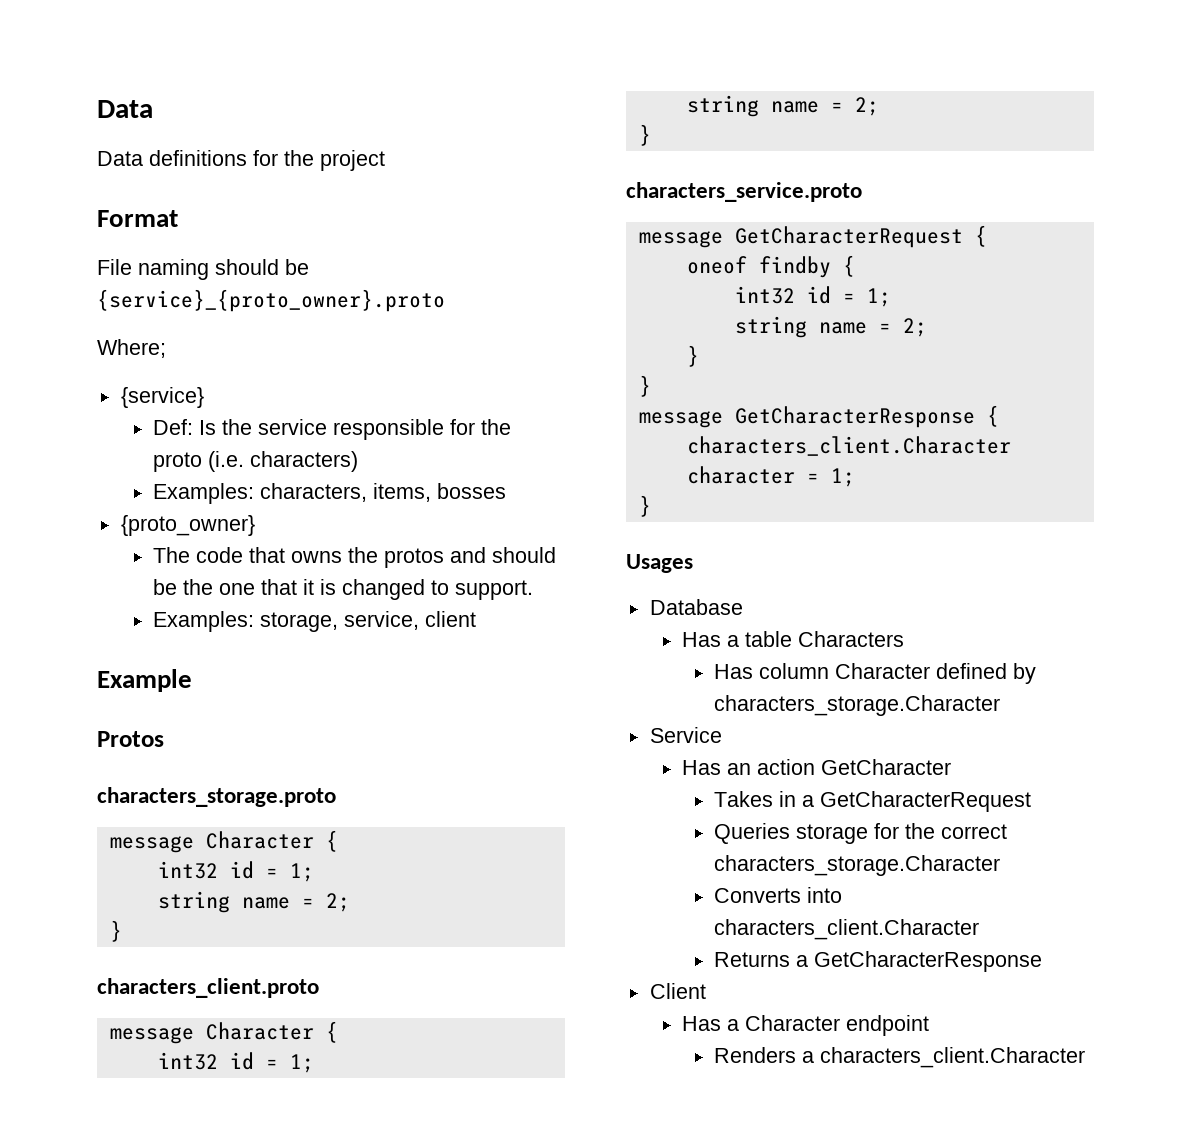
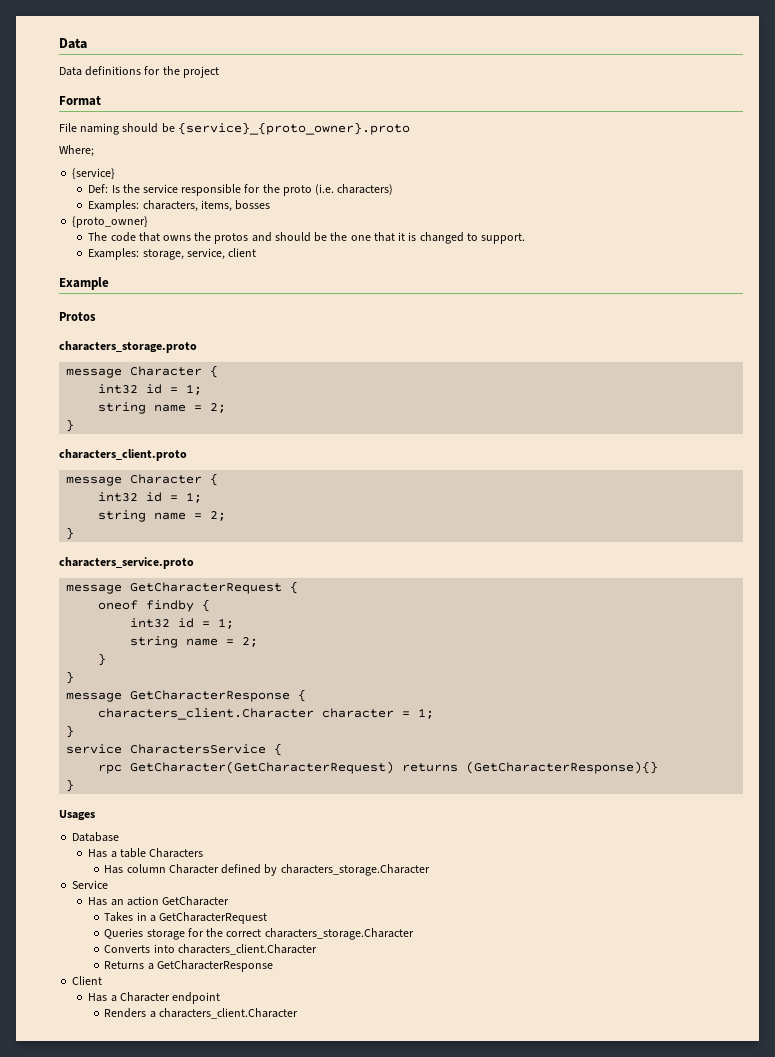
(651, 506) none -> [66,743,283,756] [98,761,659,774] [66,779,75,792] // service CharactersService { // rpc GetCharacter(GetCharacterRequest) returns (GetCharacterResponse){} // }

